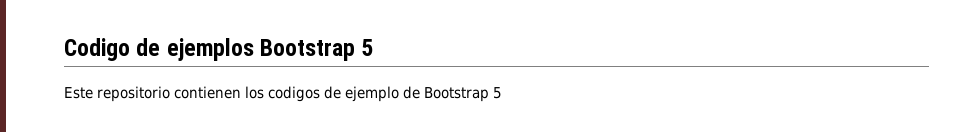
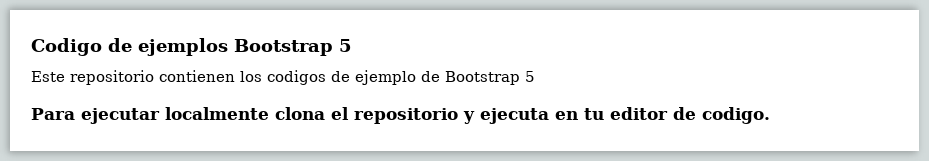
(502, 93) none -> [31,107,770,124] // Para ejecutar localmente clona el repositorio y ejecuta en tu editor de codigo.

